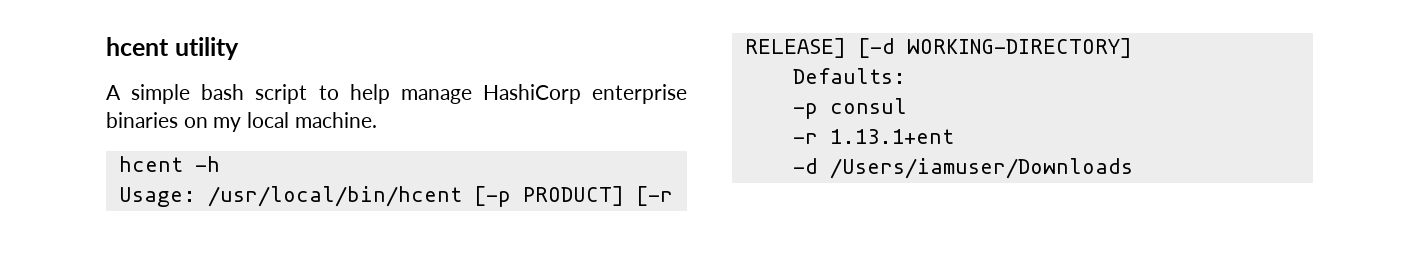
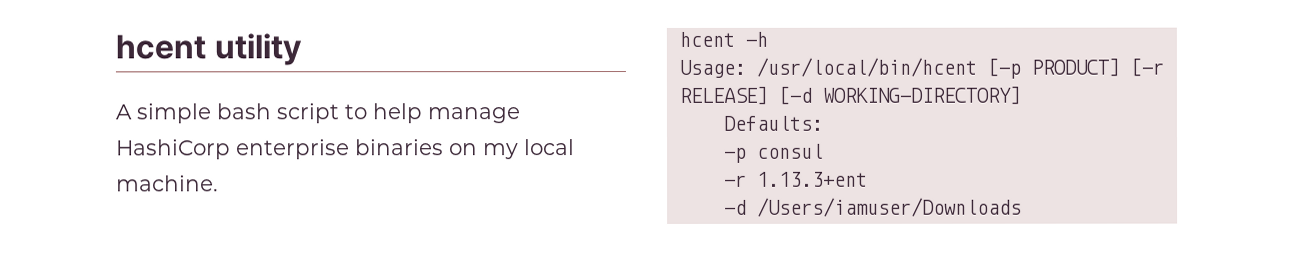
[829,129,954,144] 1.13.1+ent -> [756,171,868,187] 1.13.3+ent

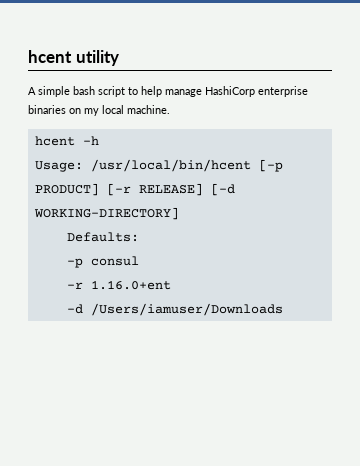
[756,171,868,187] 1.13.3+ent -> [90,280,171,290] 1.16.0+ent

